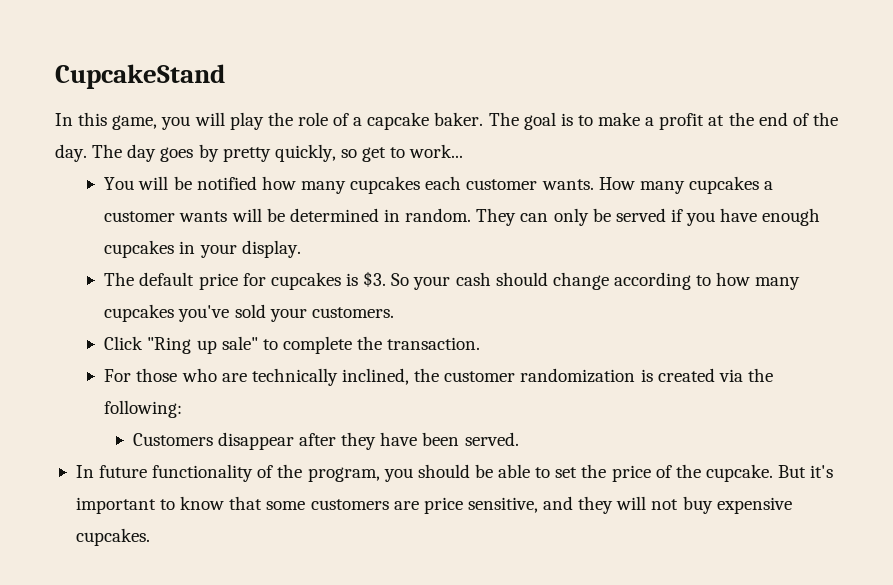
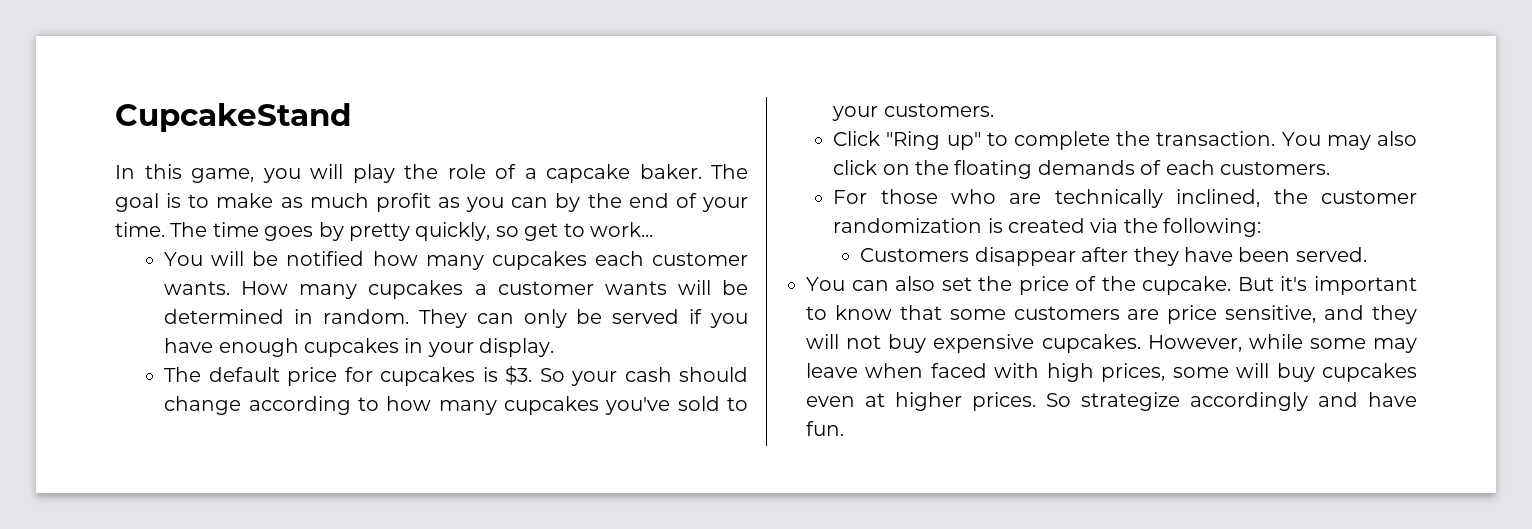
[645,112,838,130] [55,144,157,162] a profit at the end of the day. The day -> [280,193,748,212] [115,222,259,237] as much profit as you can by the end of your time. The time
(266, 311) none -> [726,397,748,411] to
[196,336,258,354] up sale" -> [946,132,981,150] up"
(481, 343) none -> [1281,131,1417,150] [833,160,1330,179] You may also click on the floating demands of each customers.
[75,464,551,482] In future functionality of the program, you should be able to -> [806,276,936,291] You can also
(150, 537) none -> [1147,334,1417,353] [806,363,1417,382] [806,392,1417,411] [806,421,844,436] However, while some may leave when faced with high prices, some will buy cupcakes even at higher prices. So strategize accordingly and have fun.

